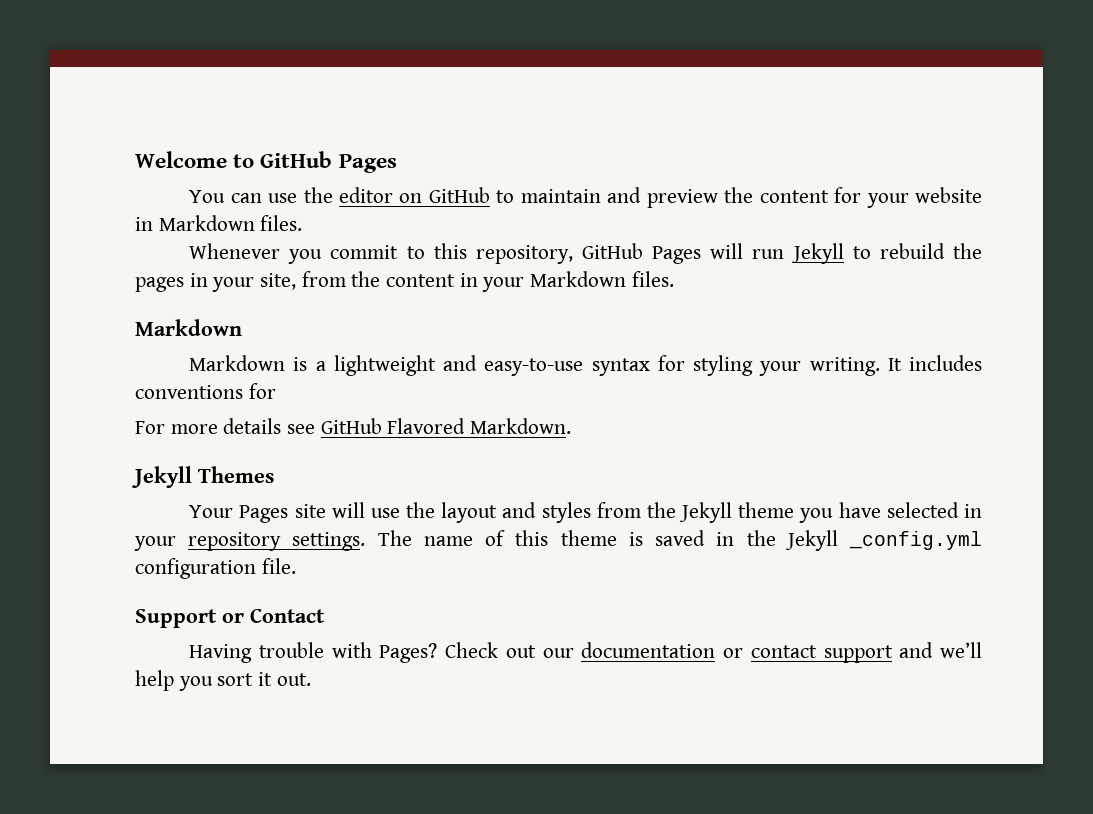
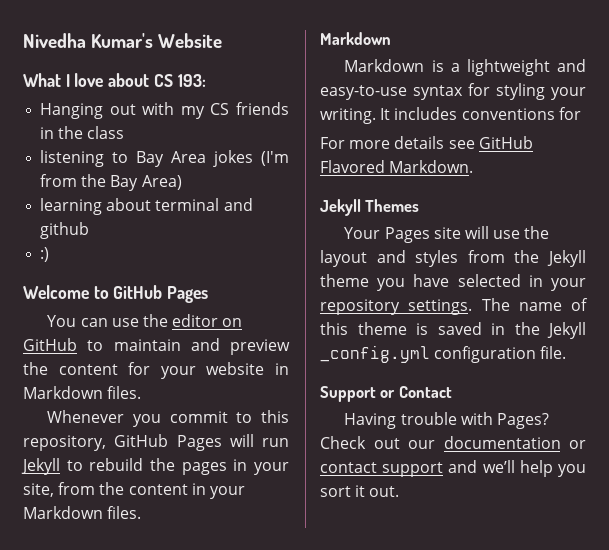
(135, 159) none -> [23,33,223,48] [23,73,206,87] [40,102,289,119] [40,126,125,139] [40,150,289,167] [40,174,182,191] [40,198,253,215] [40,222,90,239] [40,247,50,262] Nivedha Kumar's Website // What I love about CS 193: // Hanging out with my CS friends in the class // listening to Bay Area jokes (I'm from the Bay Area) // learning about terminal and github // :) //

